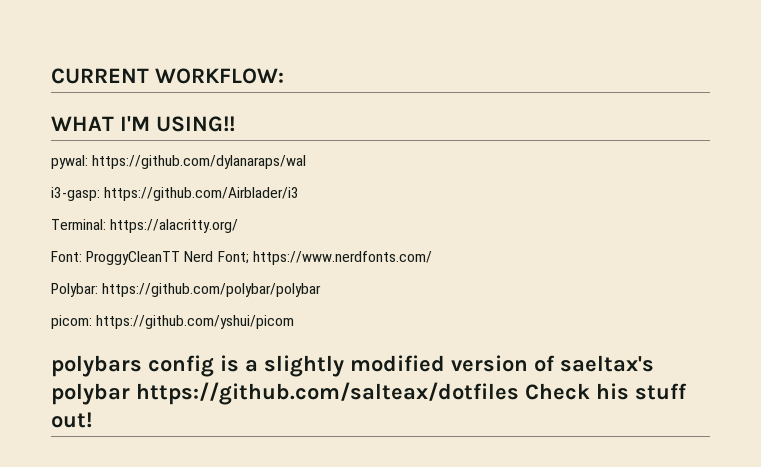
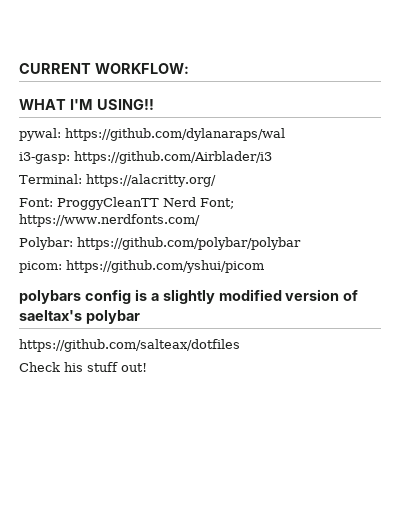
(130, 394) none -> (140, 317) //
(519, 393) none -> (240, 345) //

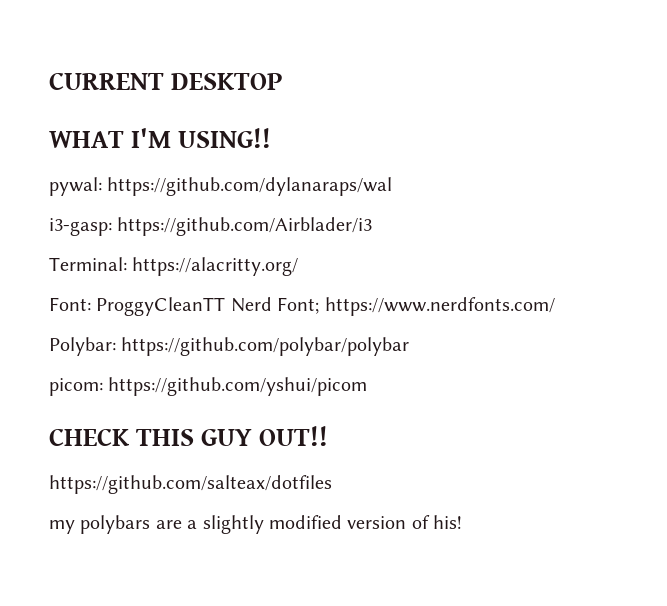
[94,63,189,74] WORKFLOW: -> [171,73,284,90] DESKTOP
[19,289,147,304] polybars config is -> [49,426,329,446] [49,475,332,494] [49,515,182,534] CHECK THIS GUY OUT!! // https://github.com/salteax/dotfiles // my polybars are
[19,310,140,324] [19,339,240,352] [19,362,147,372] saeltax's polybar // https://github.com/salteax/dotfiles // Check his stuff out! -> [433,515,463,529] his!

